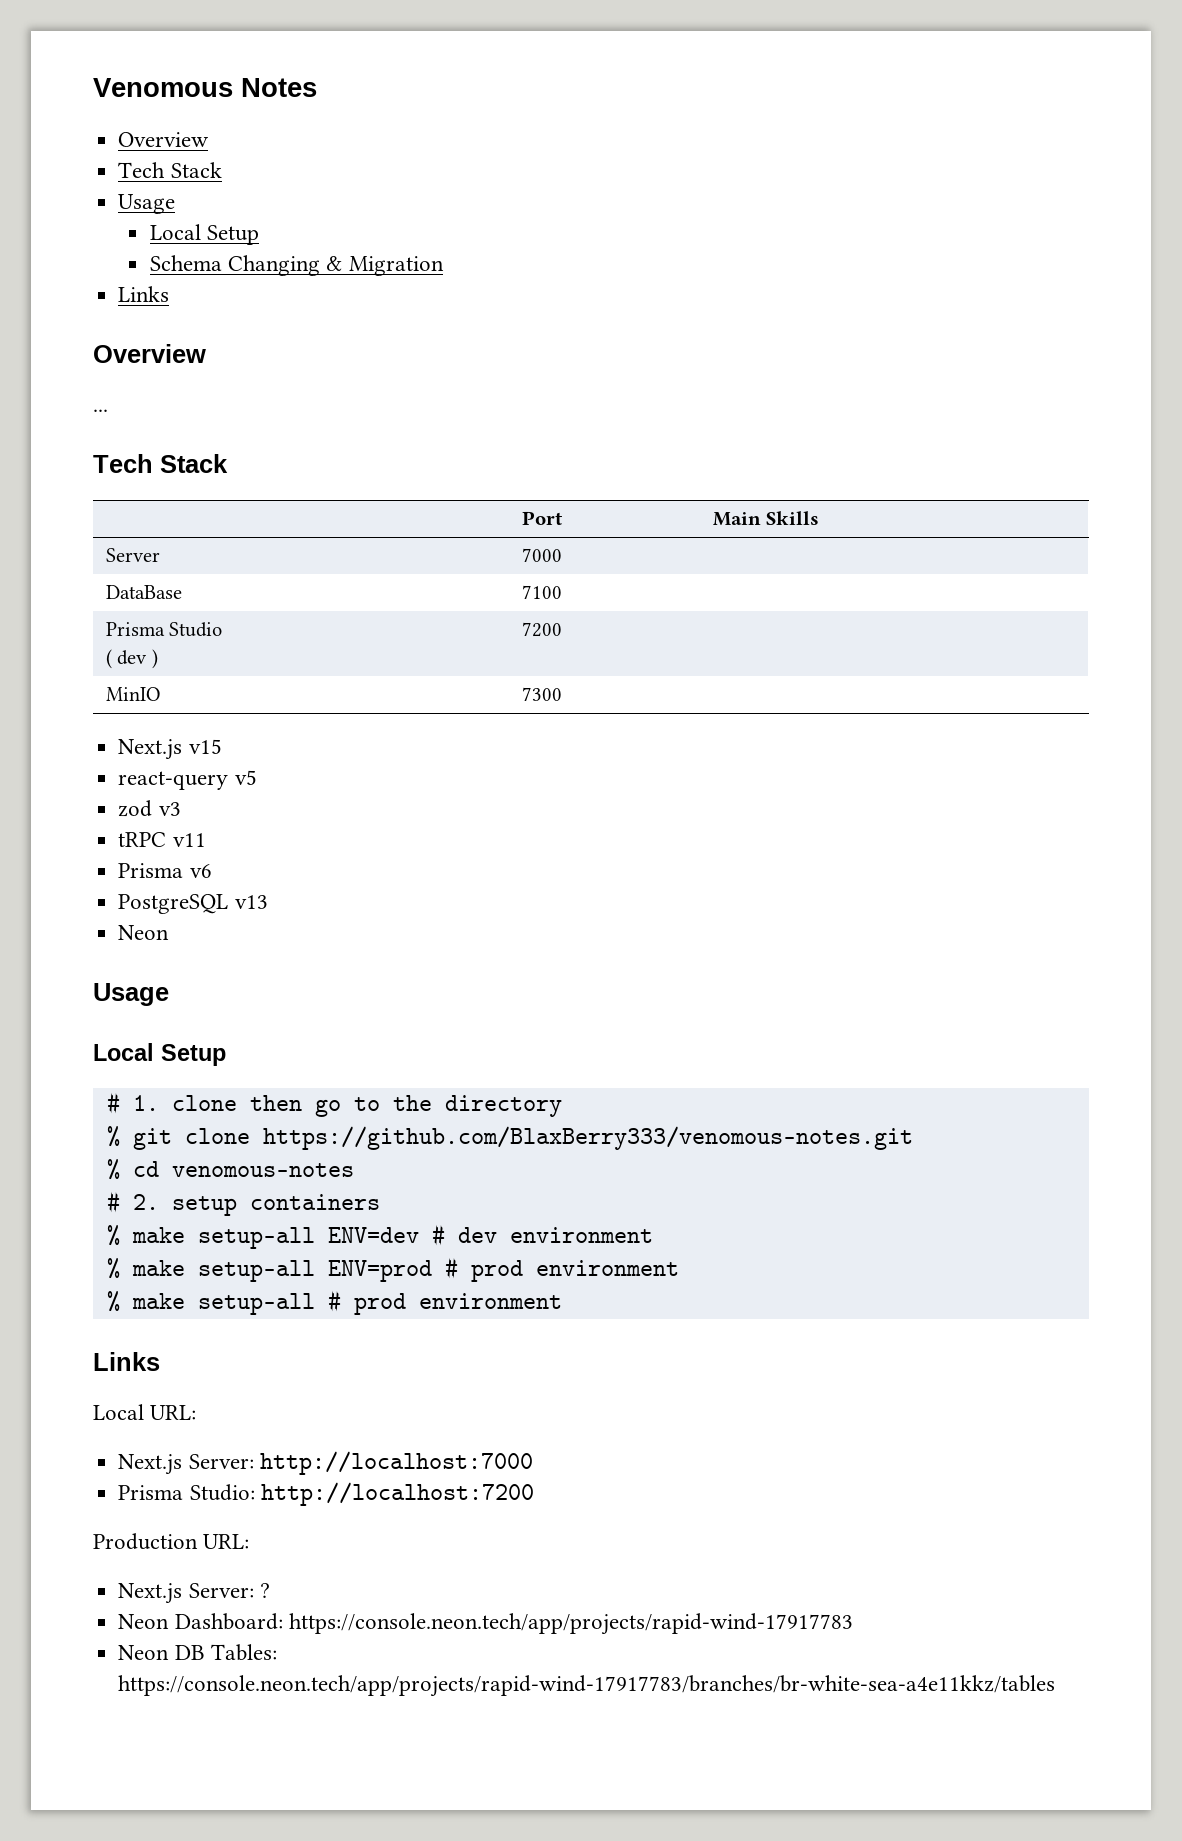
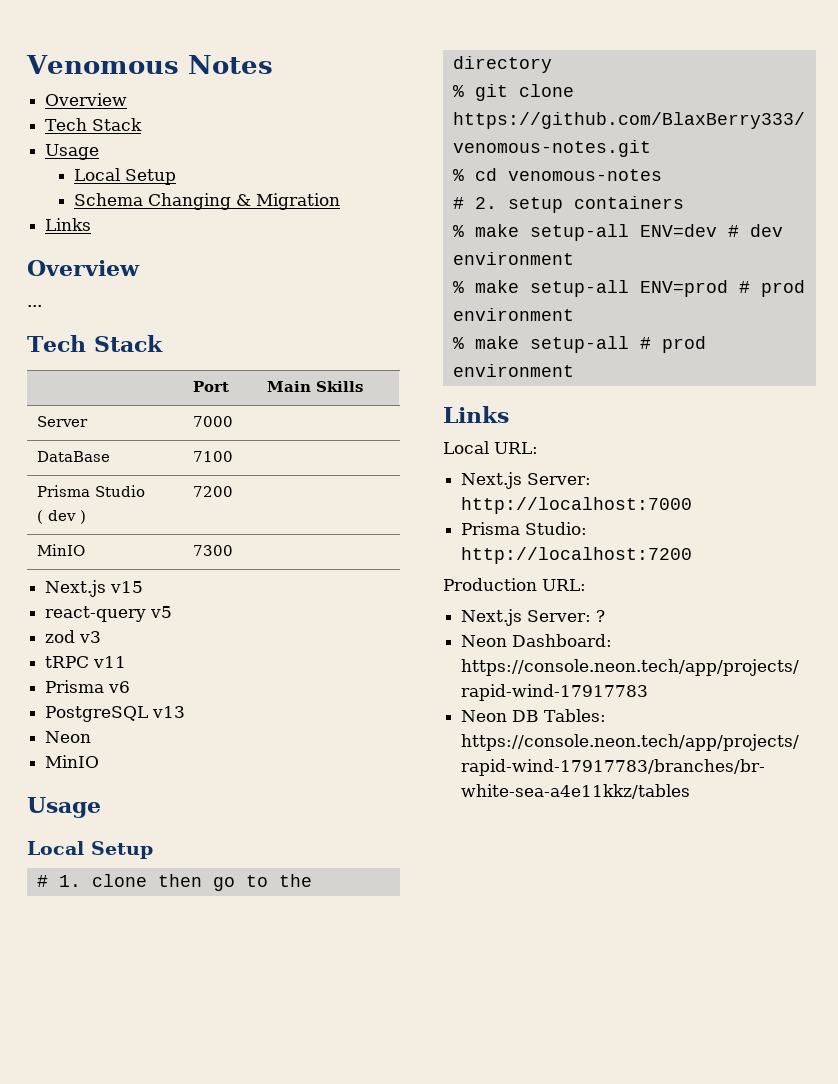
(170, 932) none -> [45,755,100,768] // MinIO

